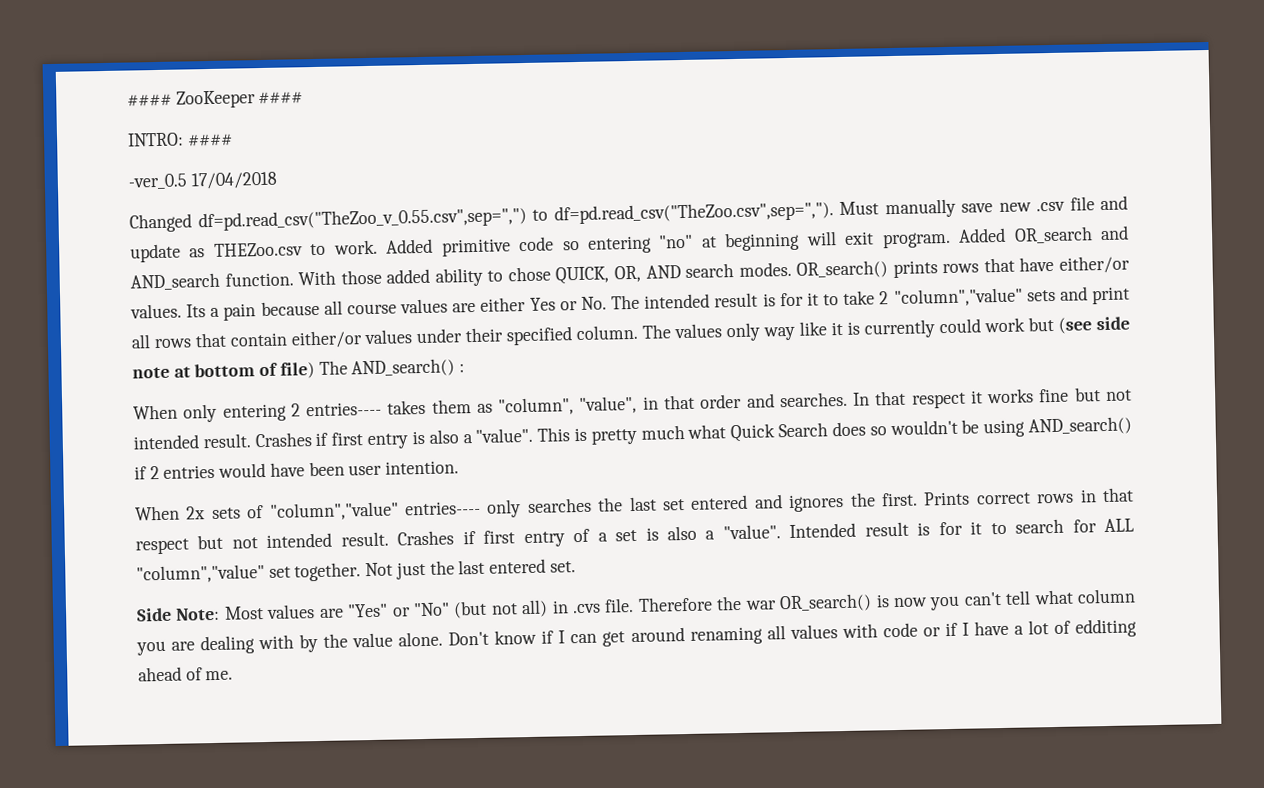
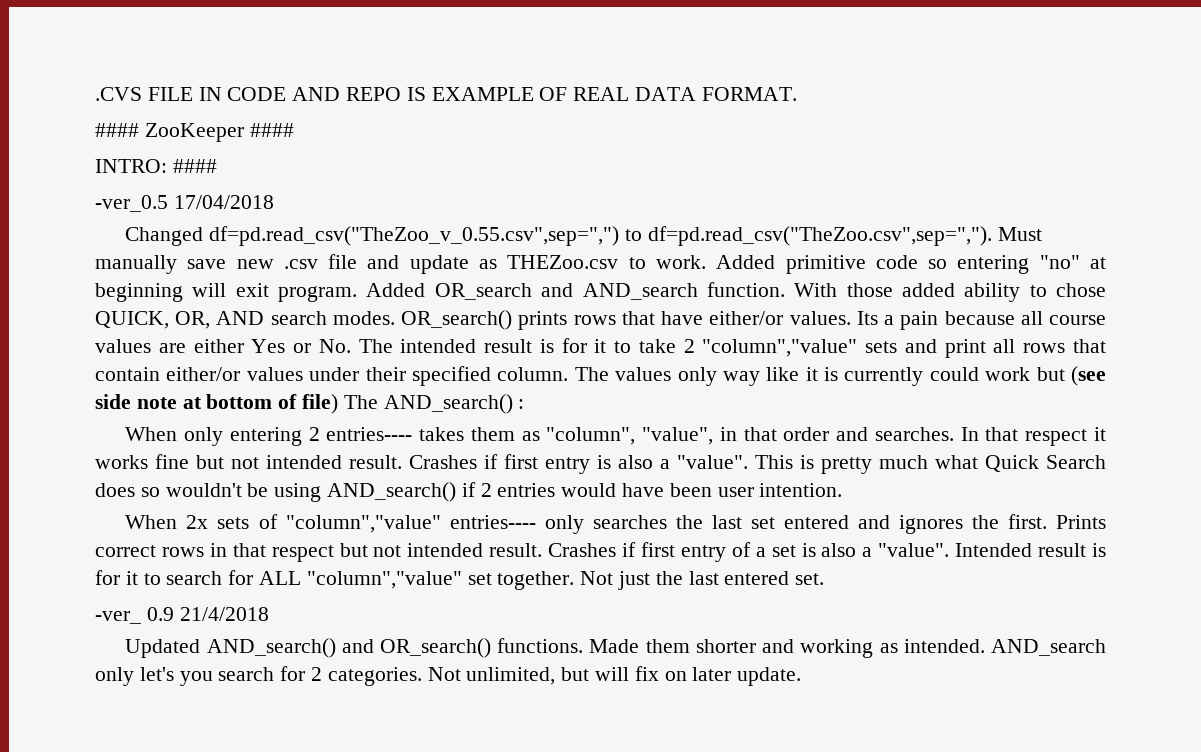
(127, 100) none -> [95,87,797,101] .CVS FILE IN CODE AND REPO IS EXAMPLE OF REAL DATA FORMAT. //
[136,588,1136,622] [136,618,1137,656] [138,666,234,682] Side Note: Most values are "Yes" or "No" (but not all) in .cvs file. Therefore the war OR_search() is now you can't tell what column you are dealing with by the value alone. Don't know if I can get around renaming all values with code or if I have a lot of edditing ahead of me. -> [95,607,269,624] [125,638,1106,658] [95,666,802,686] -ver_ 0.9 21/4/2018 // Updated AND_search() and OR_search() functions. Made them shorter and working as intended. AND_search only let's you search for 2 categories. Not unlimited, but will fix on later update.

